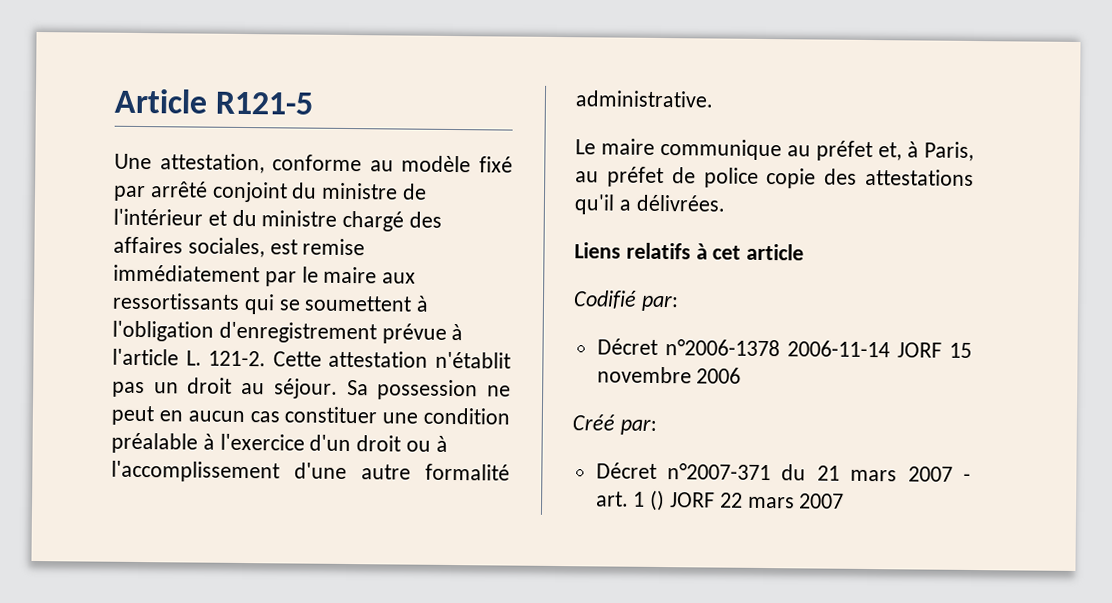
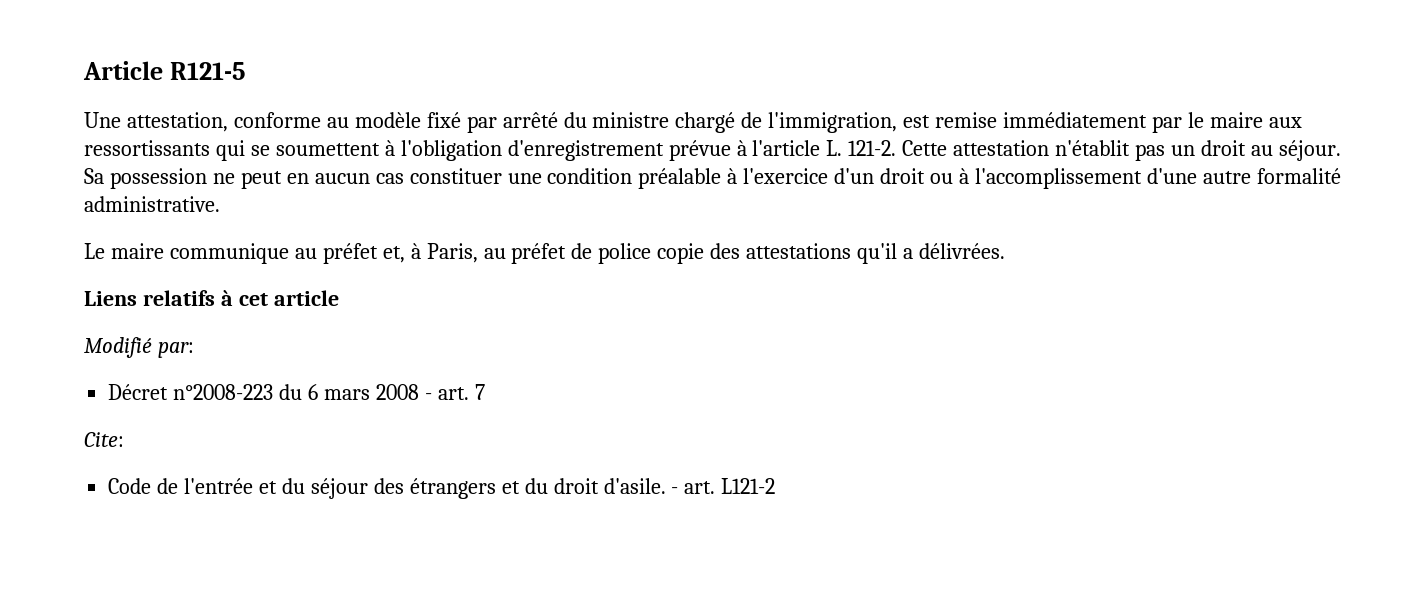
[211,181,428,203] [113,208,443,232] [113,236,265,258] conjoint du ministre de l'intérieur et du ministre chargé des affaires sociales, -> [563,112,898,133] du ministre chargé de l'immigration,
[573,290,679,312] [596,338,972,358] [596,366,742,384] [572,414,657,435] [595,462,971,482] [595,489,845,512] Codifié par: // Décret n°2006-1378 2006-11-14 JORF 15 novembre 2006 // Créé par: // Décret n°2007-371 du 21 mars 2007 - art. 1 () JORF 22 mars 2007 -> [84,337,194,358] [108,384,485,400] [84,432,124,447] [108,478,776,499] Modifié par: // Décret n°2008-223 du 6 mars 2008 - art. 7 // Cite: // Code de l'entrée et du séjour des étrangers et du droit d'asile. - art. L121-2

